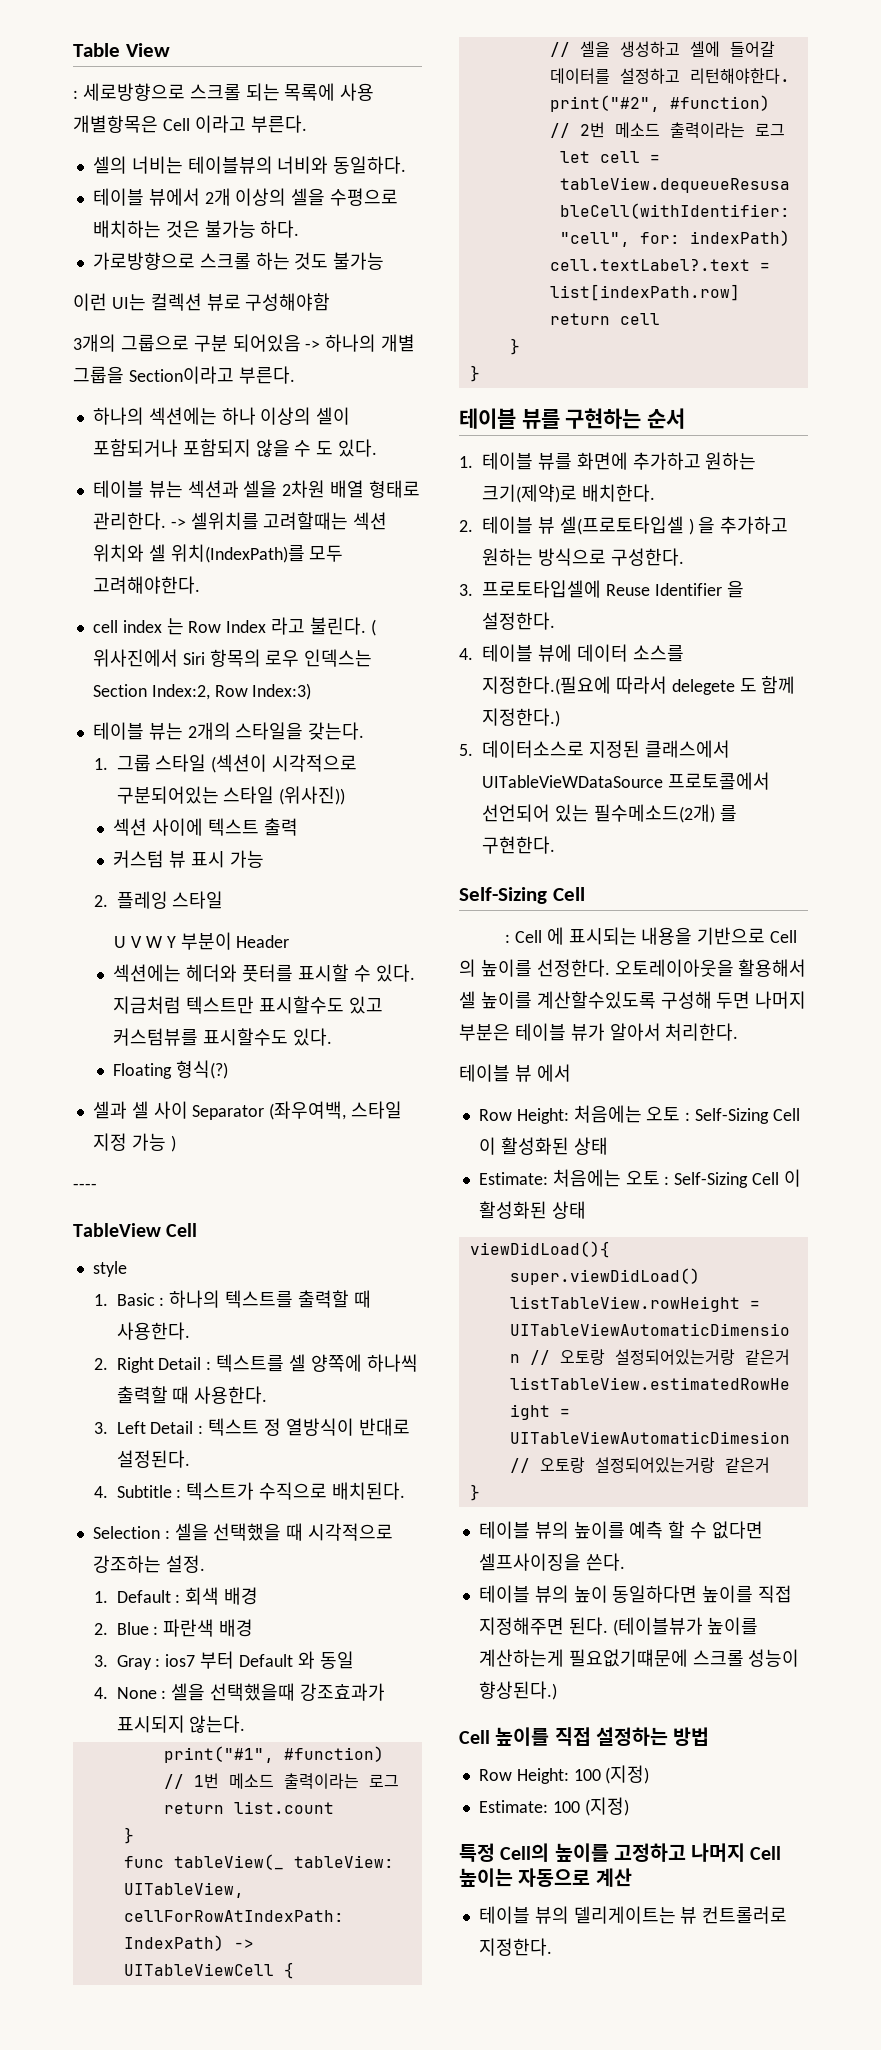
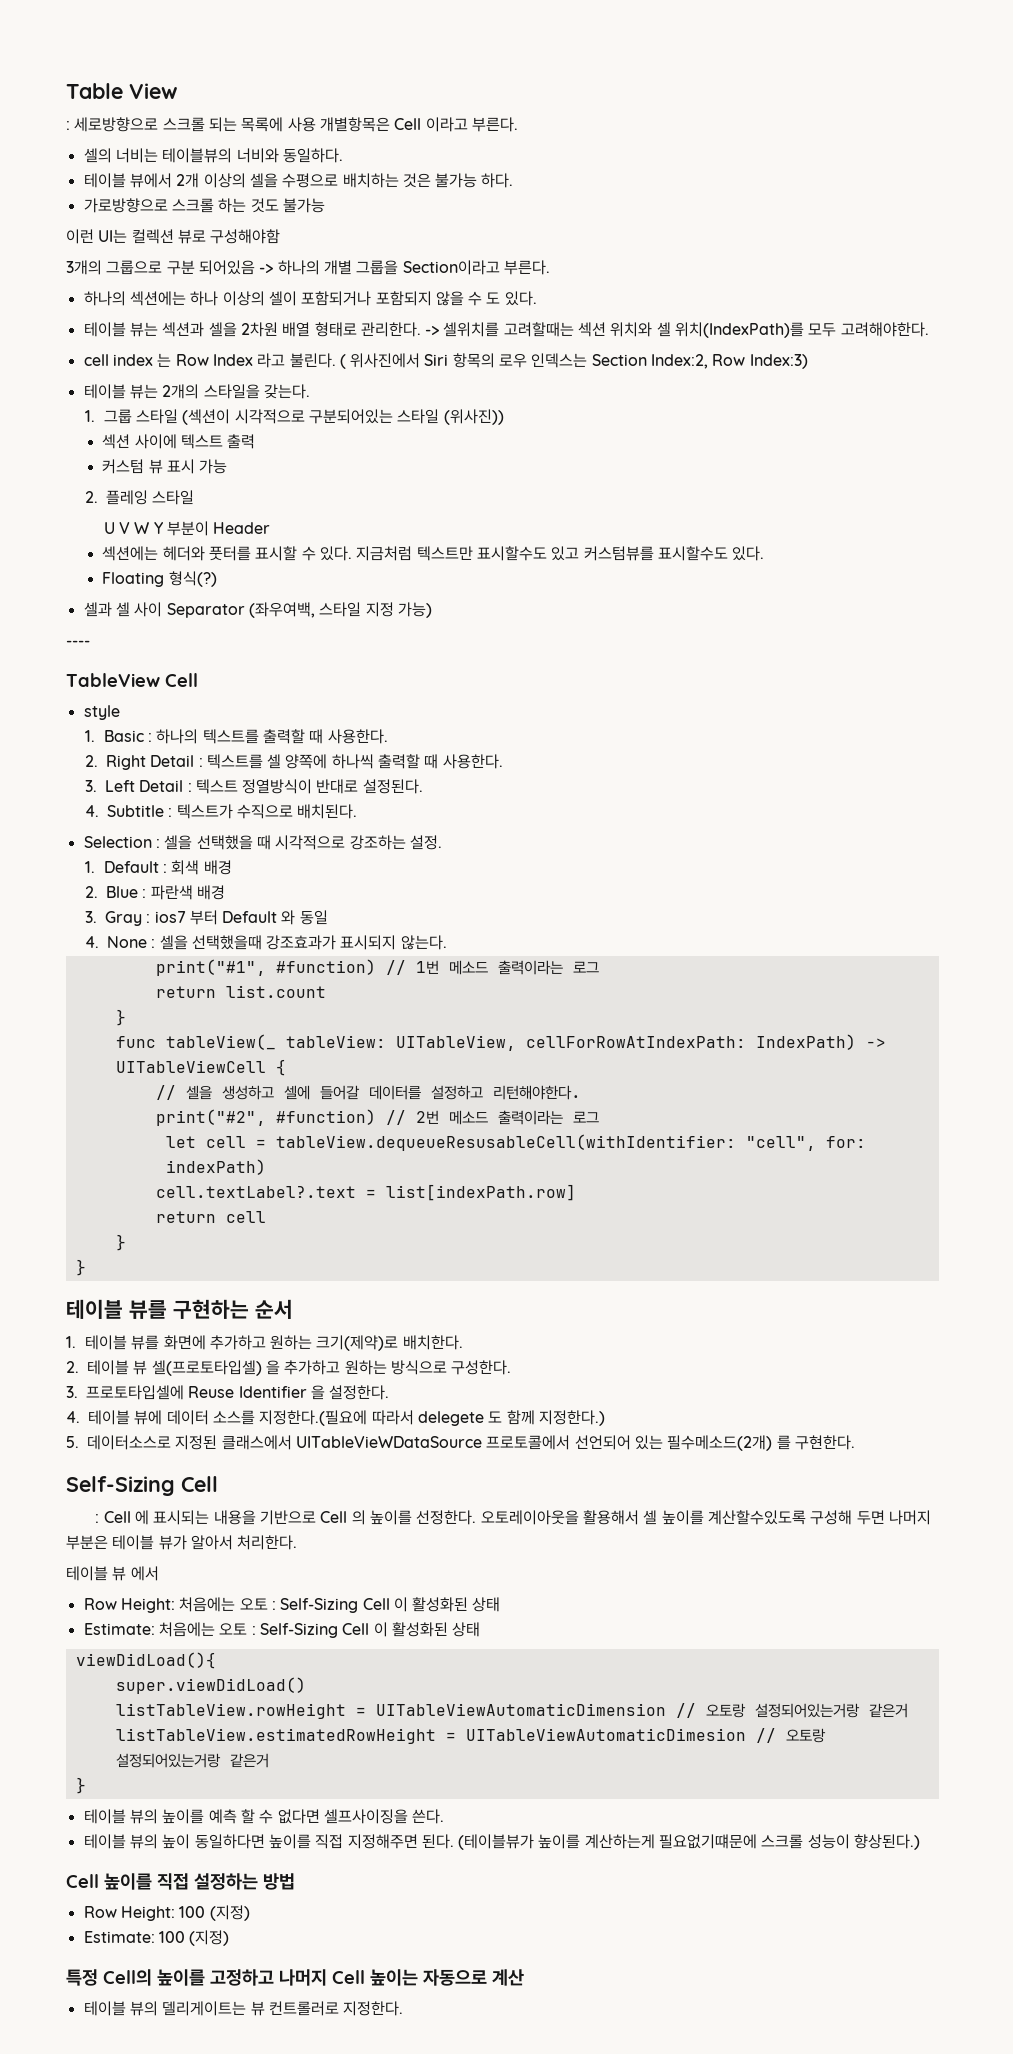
[131,1133,176,1152] 가능 ) -> [397,602,432,618] 가능)
[264,1418,354,1436] 정 열방식이 -> [242,779,313,794] 정열방식이
[559,516,694,535] 셀(프로토타입셀 ) -> [151,1360,262,1376] 셀(프로토타입셀)

